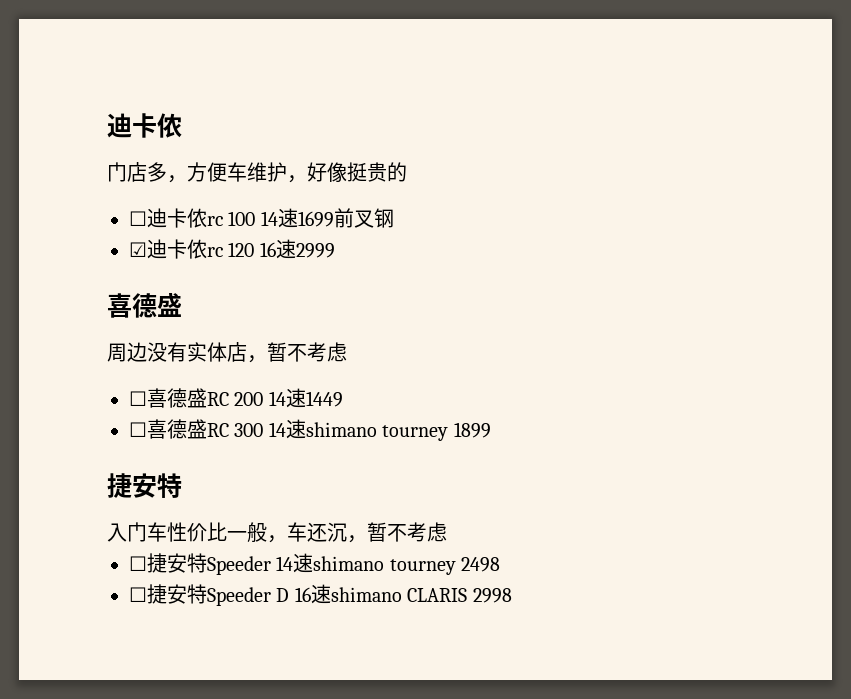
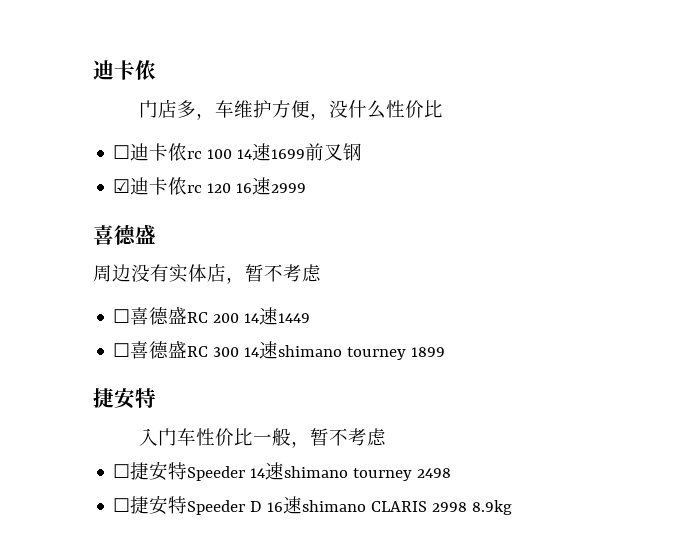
[187,162,407,183] 方便车维护，好像挺贵的 -> [215,100,444,120] 车维护方便，没什么性价比
[287,522,367,543] 车还沉， -> (311, 444) none
(512, 595) none -> [472,500,513,515] 8.9kg

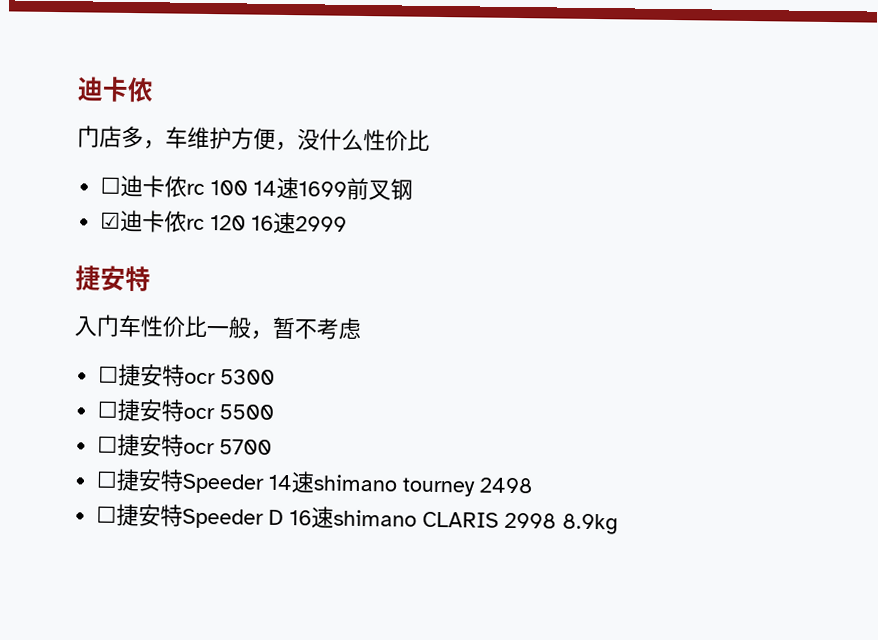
[93,224,156,245] [93,263,321,284] [113,307,311,325] [113,341,446,360] // 喜德盛 // 周边没有实体店，暂不考虑 // ☐喜德盛RC 200 14速1449 // ☐喜德盛RC 300 14速shimano tourney 1899 -> (348, 224) none
(387, 437) none -> [98,363,276,387] [97,398,275,422] [97,433,273,457] // ☐捷安特ocr 5300 // ☐捷安特ocr 5500 // ☐捷安特ocr 5700

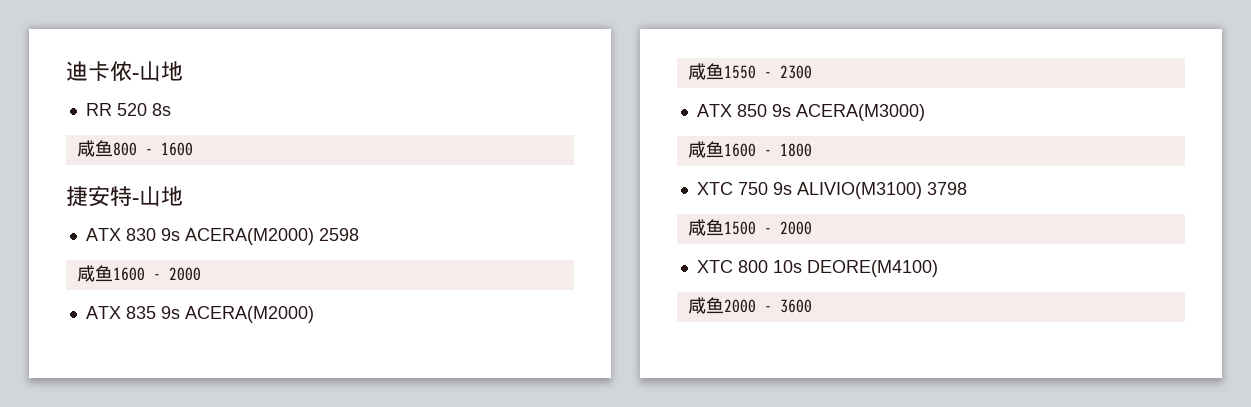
[77,76,154,103] [77,125,430,152] [100,174,414,201] [100,209,348,235] [75,265,151,292] [74,314,362,340] [98,363,276,387] [97,398,275,422] [97,433,273,457] [96,468,534,497] [96,503,619,535] 迪卡侬 // 门店多，车维护方便，没什么性价比 // ☐迪卡侬rc 100 14速1699前叉钢 // ☑迪卡侬rc 120 16速2999 // 捷安特 // 入门车性价比一般，暂不考虑 // ☐捷安特ocr 5300 // ☐捷安特ocr 5500 // ☐捷安特ocr 5700 // ☐捷安特Speeder 14速shimano tourney 2498 // ☐捷安特Speeder D 16速shimano CLARIS 2998 8.9kg -> [66,61,183,82] [85,103,171,116] [76,140,193,157] [66,186,183,207] [85,228,359,245] [76,265,201,282] [85,306,314,323] [687,63,812,80] [696,104,925,121] [687,141,812,158] [696,182,967,199] [687,219,812,236] [696,260,938,277] [687,297,812,314] 迪卡侬-山地 // RR 520 8s // 咸鱼800 - 1600 // 捷安特-山地 // ATX 830 9s ACERA(M2000) 2598 // 咸鱼1600 - 2000 // ATX 835 9s ACERA(M2000) // 咸鱼1550 - 2300 // ATX 850 9s ACERA(M3000) // 咸鱼1600 - 1800 // XTC 750 9s ALIVIO(M3100) 3798 // 咸鱼1500 - 2000 // XTC 800 10s DEORE(M4100) // 咸鱼2000 - 3600

